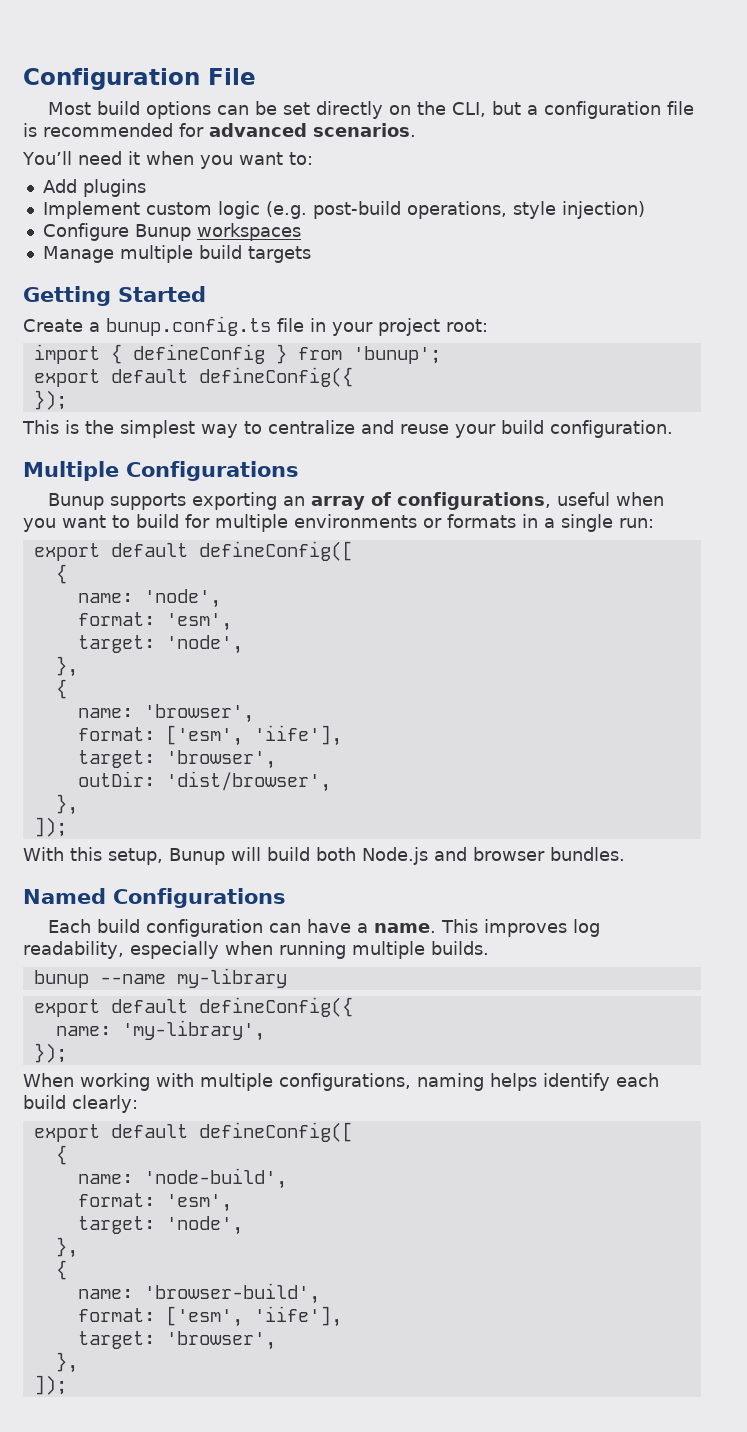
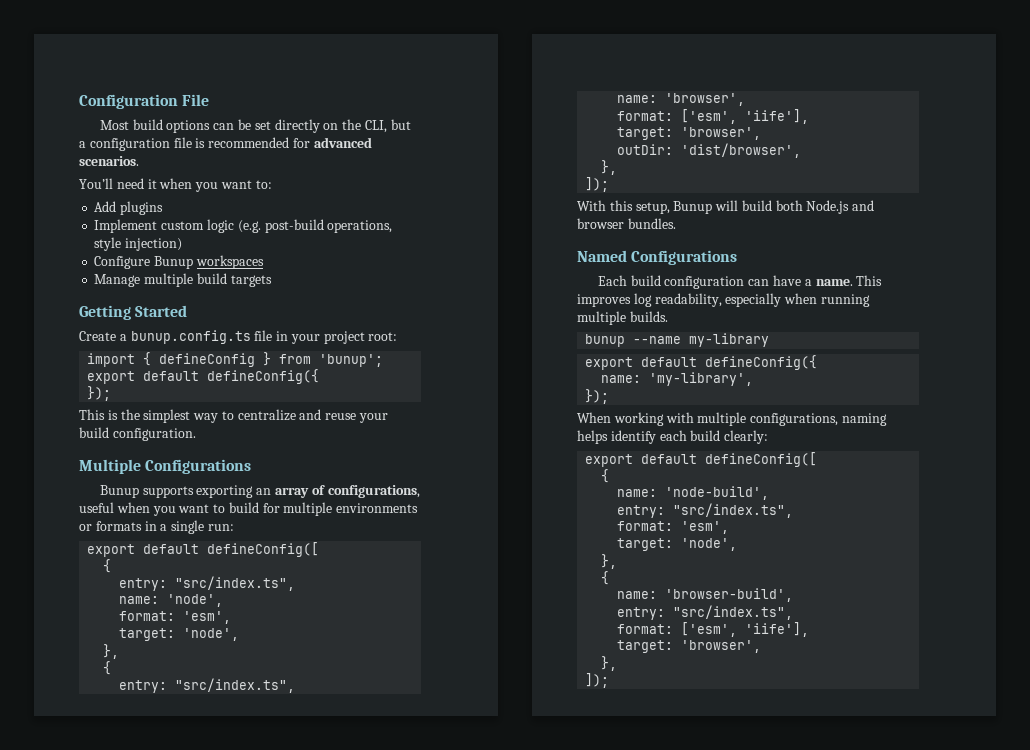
(67, 574) none -> [119,576,296,591] // entry: "src/index.ts",
(67, 689) none -> [119,678,296,693] // entry: "src/index.ts",
(287, 1178) none -> [617,503,794,518] // entry: "src/index.ts",
(320, 1293) none -> [617,605,794,620] // entry: "src/index.ts",

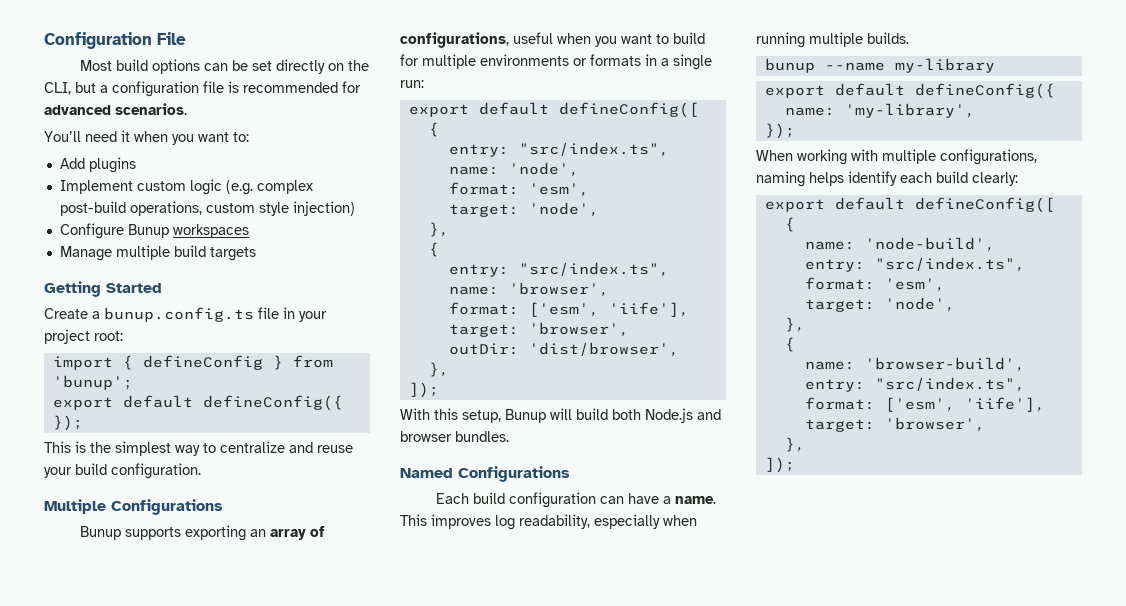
(261, 226) none -> [256,180,313,194] complex
(393, 226) none -> [205,203,255,213] custom

